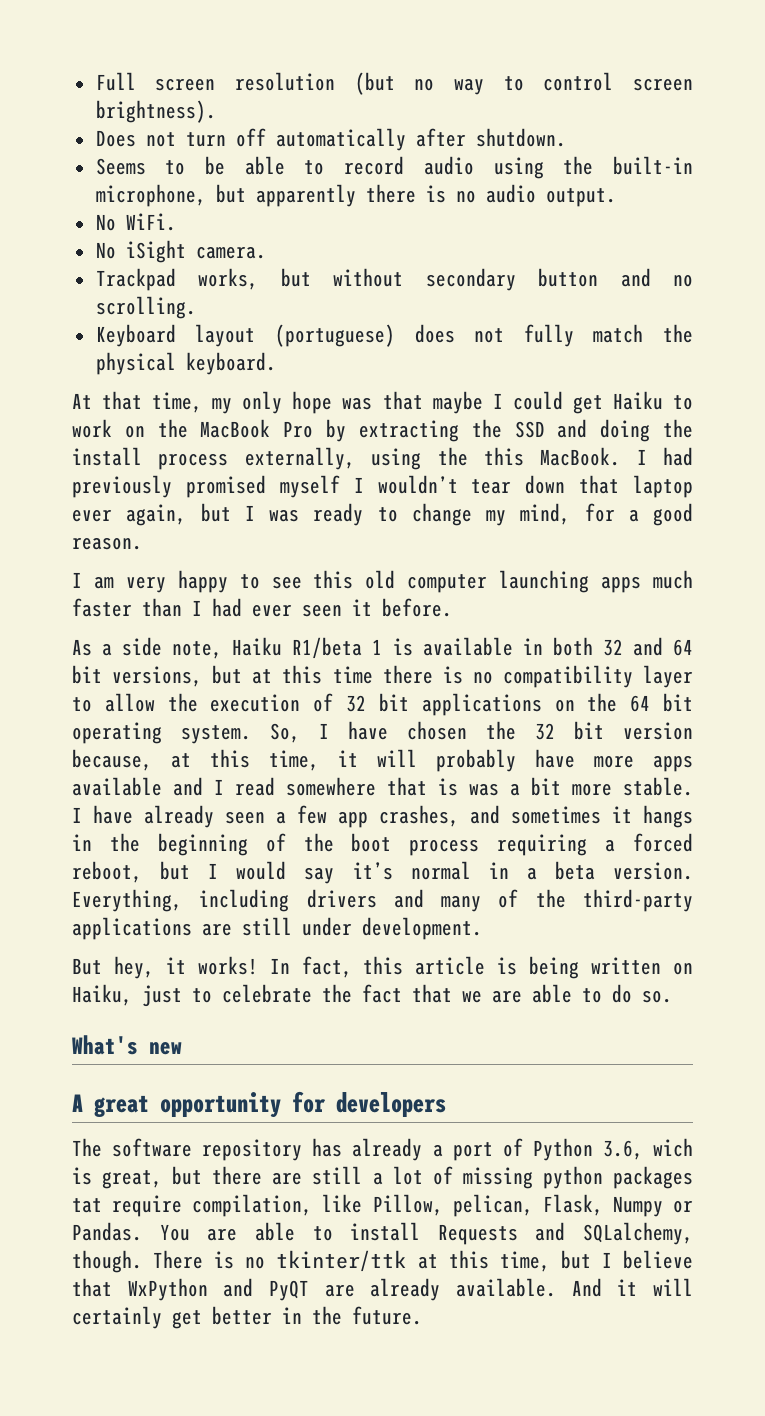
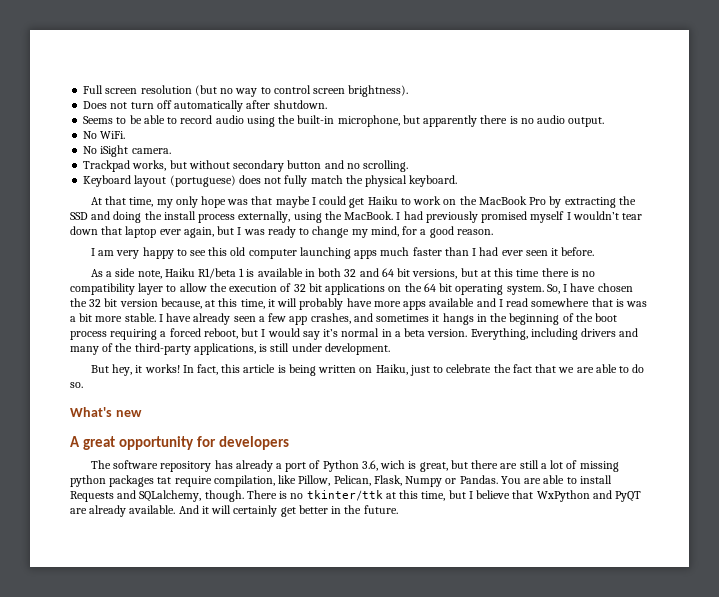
[483,447,524,466] this -> (342, 215) none
[72,917,232,940] applications are -> [193,343,268,355] applications, is
[452,1194,533,1217] pelican, -> [333,475,371,486] Pelican,

